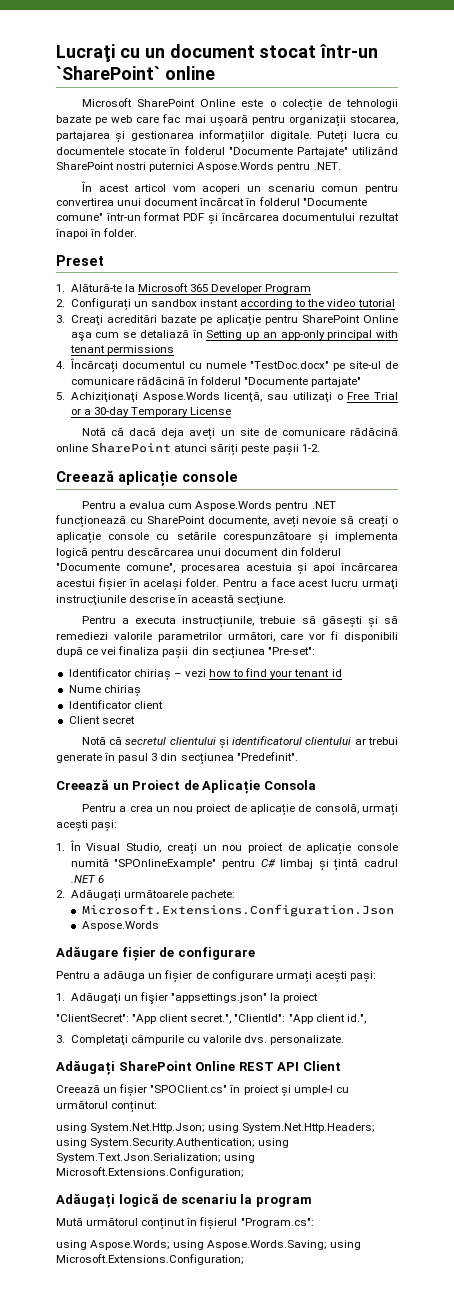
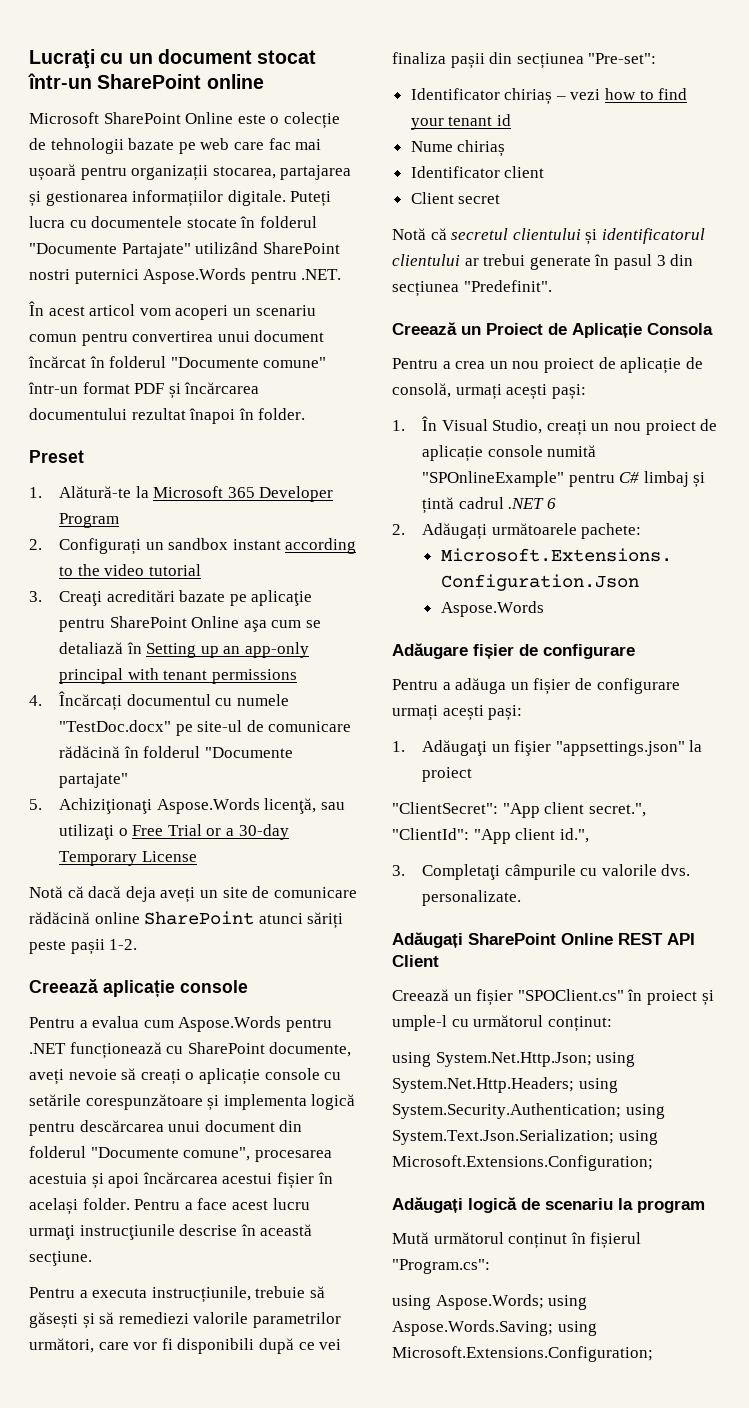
[56,66,160,80] `SharePoint` -> [97,74,202,89] SharePoint

